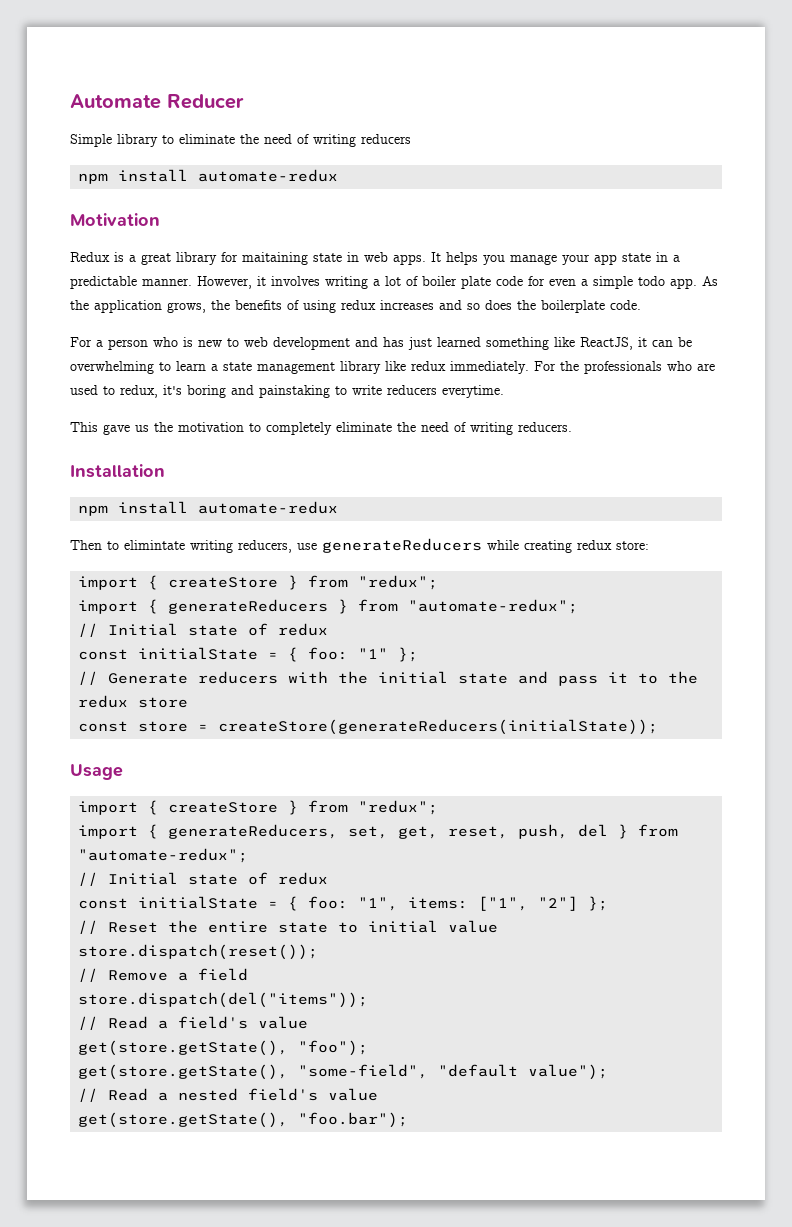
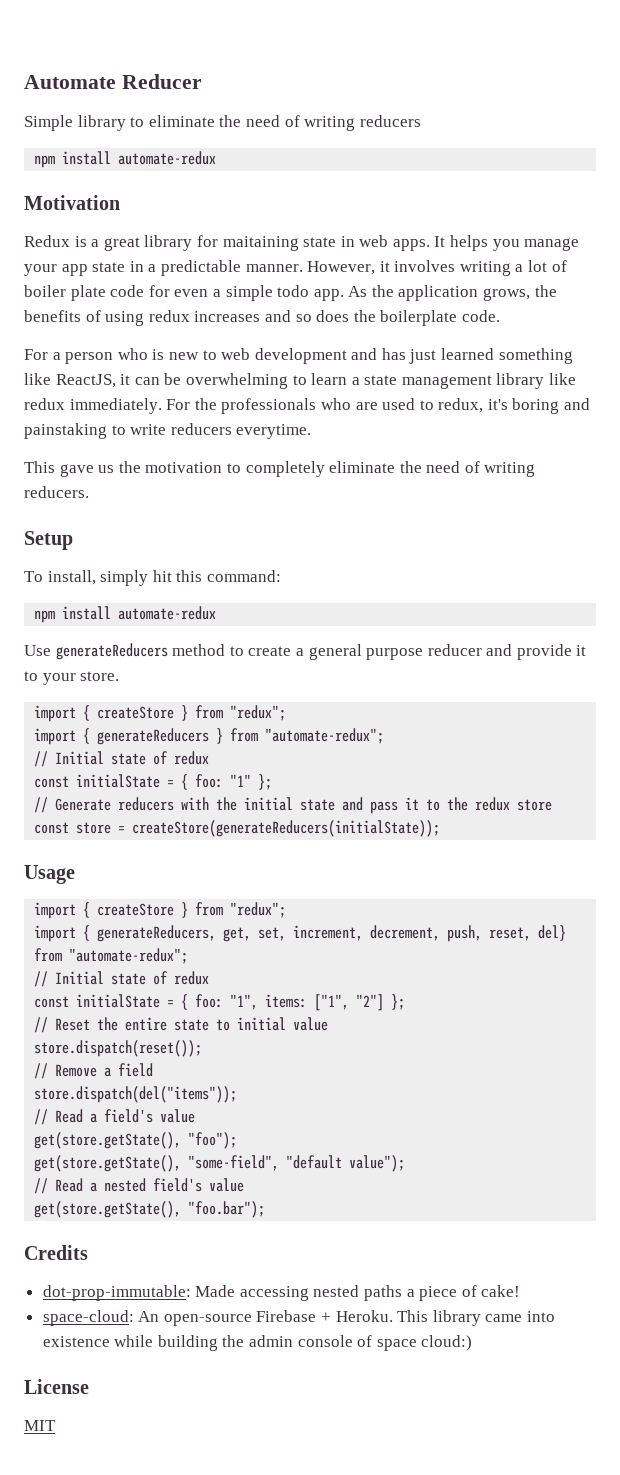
[70,464,165,478] [78,501,339,516] [70,538,649,553] Installation // npm install automate-redux // Then to elimintate writing reducers, use generateReducers while creating redux store: -> [24,531,73,550] [24,570,281,586] [34,606,217,623] [24,643,587,660] [24,671,120,685] Setup // To install, simply hit this command: // npm install automate-redux // Use generateReducers method to create a general purpose reducer and provide it to your store.
[348,824,629,839] set, get, reset, push, del } -> [223,925,567,942] get, set, increment, decrement, push, reset, del}
(409, 1120) none -> [24,1245,88,1260] [42,1285,521,1301] [42,1310,556,1326] [42,1335,473,1351] [24,1379,89,1394] [24,1420,56,1431] // Credits // dot-prop-immutable: Made accessing nested paths a piece of cake! // space-cloud: An open-source Firebase + Heroku. This library came into existence while building the admin console of space cloud:) // License // MIT

